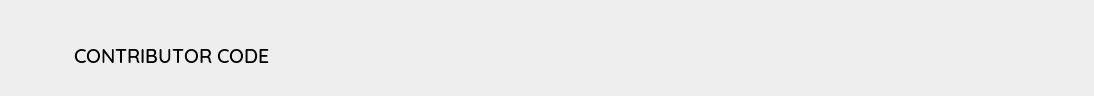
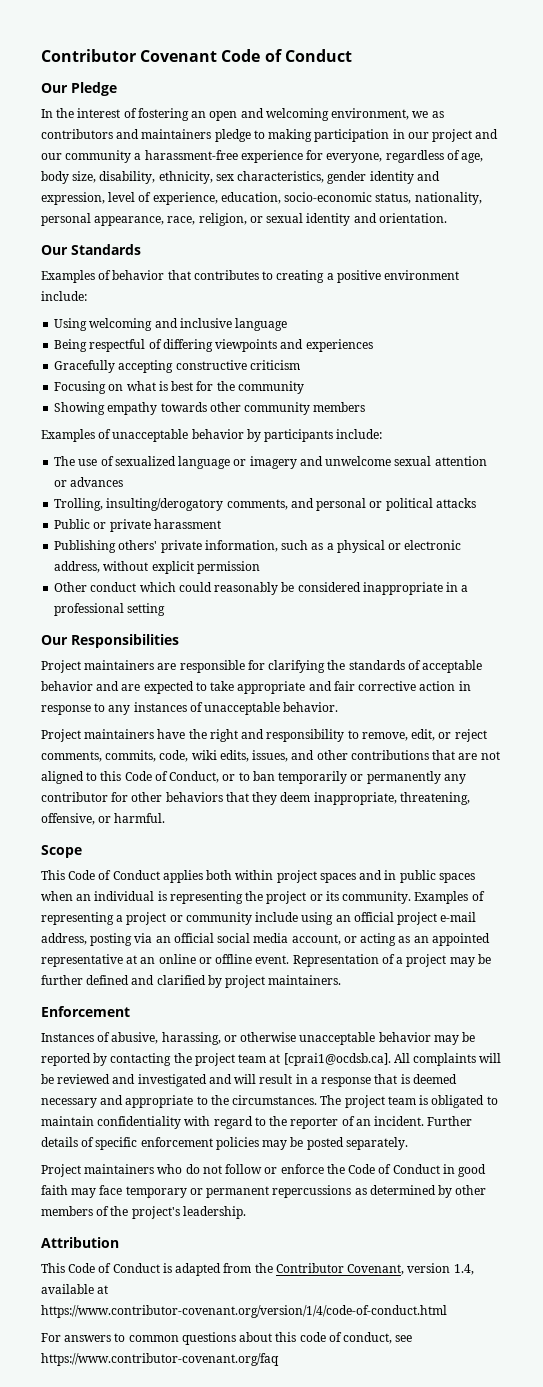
[74,49,270,63] CONTRIBUTOR CODE -> [41,49,352,62] [41,82,117,96] [41,108,444,121] [41,129,499,142] [41,150,484,163] [41,171,440,184] [41,192,482,205] [41,213,447,226] [41,244,141,255] [41,270,460,283] [41,291,87,301] [54,318,288,331] [54,339,373,352] [54,360,300,373] [54,381,304,394] [54,402,366,415] [41,429,383,442] [54,456,487,469] [54,477,124,487] [54,498,476,511] [54,519,221,532] [54,540,462,553] [54,561,260,574] [54,582,469,595] [54,603,166,616] [41,634,179,648] [41,660,483,673] [41,681,471,694] [41,702,339,715] [41,729,487,742] [41,750,500,762] [41,771,466,784] [41,792,470,805] [41,813,166,825] [41,845,82,858] [41,870,475,883] [41,891,485,904] [41,912,477,925] [41,933,490,946] [41,954,491,967] [41,975,342,988] [41,1006,130,1017] [41,1032,476,1045] [41,1053,502,1066] [41,1074,457,1087] [41,1095,498,1108] [41,1116,473,1129] [41,1137,408,1150] [41,1164,487,1177] [41,1185,487,1198] [41,1206,246,1219] [41,1237,119,1248] [41,1263,474,1276] [41,1284,109,1294] [41,1305,447,1318] [41,1332,413,1345] [41,1353,279,1366] Contributor Covenant Code of Conduct // Our Pledge // In the interest of fostering an open and welcoming environment, we as contributors and maintainers pledge to making participation in our project and our community a harassment-free experience for everyone, regardless of age, body size, disability, ethnicity, sex characteristics, gender identity and expression, level of experience, education, socio-economic status, nationality, personal appearance, race, religion, or sexual identity and orientation. // Our Standards // Examples of behavior that contributes to creating a positive environment include: // Using welcoming and inclusive language // Being respectful of differing viewpoints and experiences // Gracefully accepting constructive criticism // Focusing on what is best for the community // Showing empathy towards other community members // Examples of unacceptable behavior by participants include: // The use of sexualized language or imagery and unwelcome sexual attention or advances // Trolling, insulting/derogatory comments, and personal or political attacks // Public or private harassment // Publishing others' private information, such as a physical or electronic address, without explicit permission // Other conduct which could reasonably be considered inappropriate in a professional setting // Our Responsibilities // Project maintainers are responsible for clarifying the standards of acceptable behavior and are expected to take appropriate and fair corrective action in response to any instances of unacceptable behavior. // Project maintainers have the right and responsibility to remove, edit, or reject comments, commits, code, wiki edits, issues, and other contributions that are not aligned to this Code of Conduct, or to ban temporarily or permanently any contributor for other behaviors that they deem inappropriate, threatening, offensive, or harmful. // Scope // This Code of Conduct applies both within project spaces and in public spaces when an individual is representing the project or its community. Examples of representing a project or community include using an official project e-mail address, posting via an official social media account, or acting as an appointed representative at an online or offline event. Representation of a project may be further defined and clarified by project maintainers. // Enforcement // Instances of abusive, harassing, or otherwise unacceptable behavior may be reported by contacting the project team at [cprai1@ocdsb.ca]. All complaints will be reviewed and investigated and will result in a response that is deemed necessary and appropriate to the circumstances. The project team is obligated to maintain confidentiality with regard to the reporter of an incident. Further details of specific enforcement policies may be posted separately. // Project maintainers who do not follow or enforce the Code of Conduct in good faith may face temporary or permanent repercussions as determined by other members of the project's leadership. // Attribution // This Code of Conduct is adapted from the Contributor Covenant, version 1.4, available at https://www.contributor-covenant.org/version/1/4/code-of-conduct.html // For answers to common questions about this code of conduct, see https://www.contributor-covenant.org/faq

